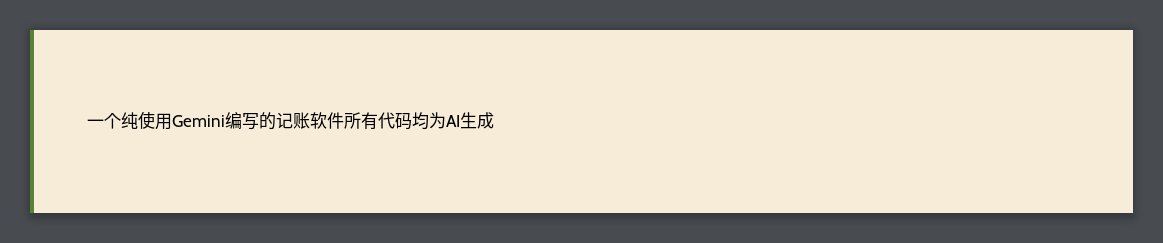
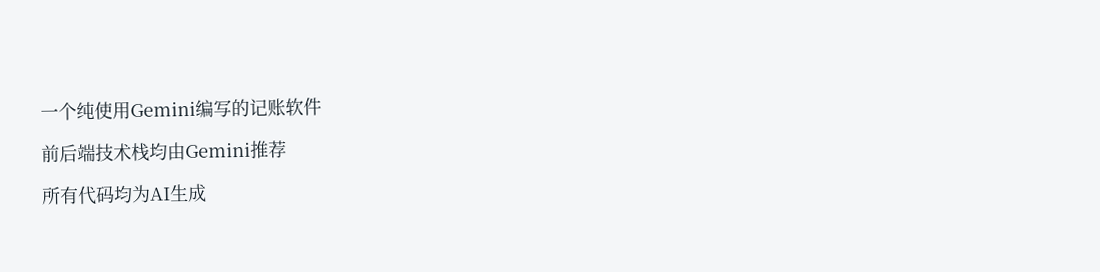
(344, 120) none -> [41,140,287,163] // 前后端技术栈均由Gemini推荐 //

